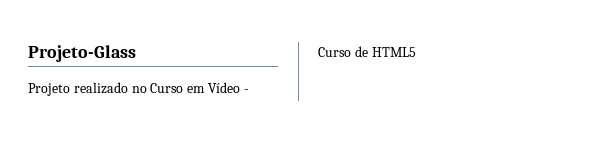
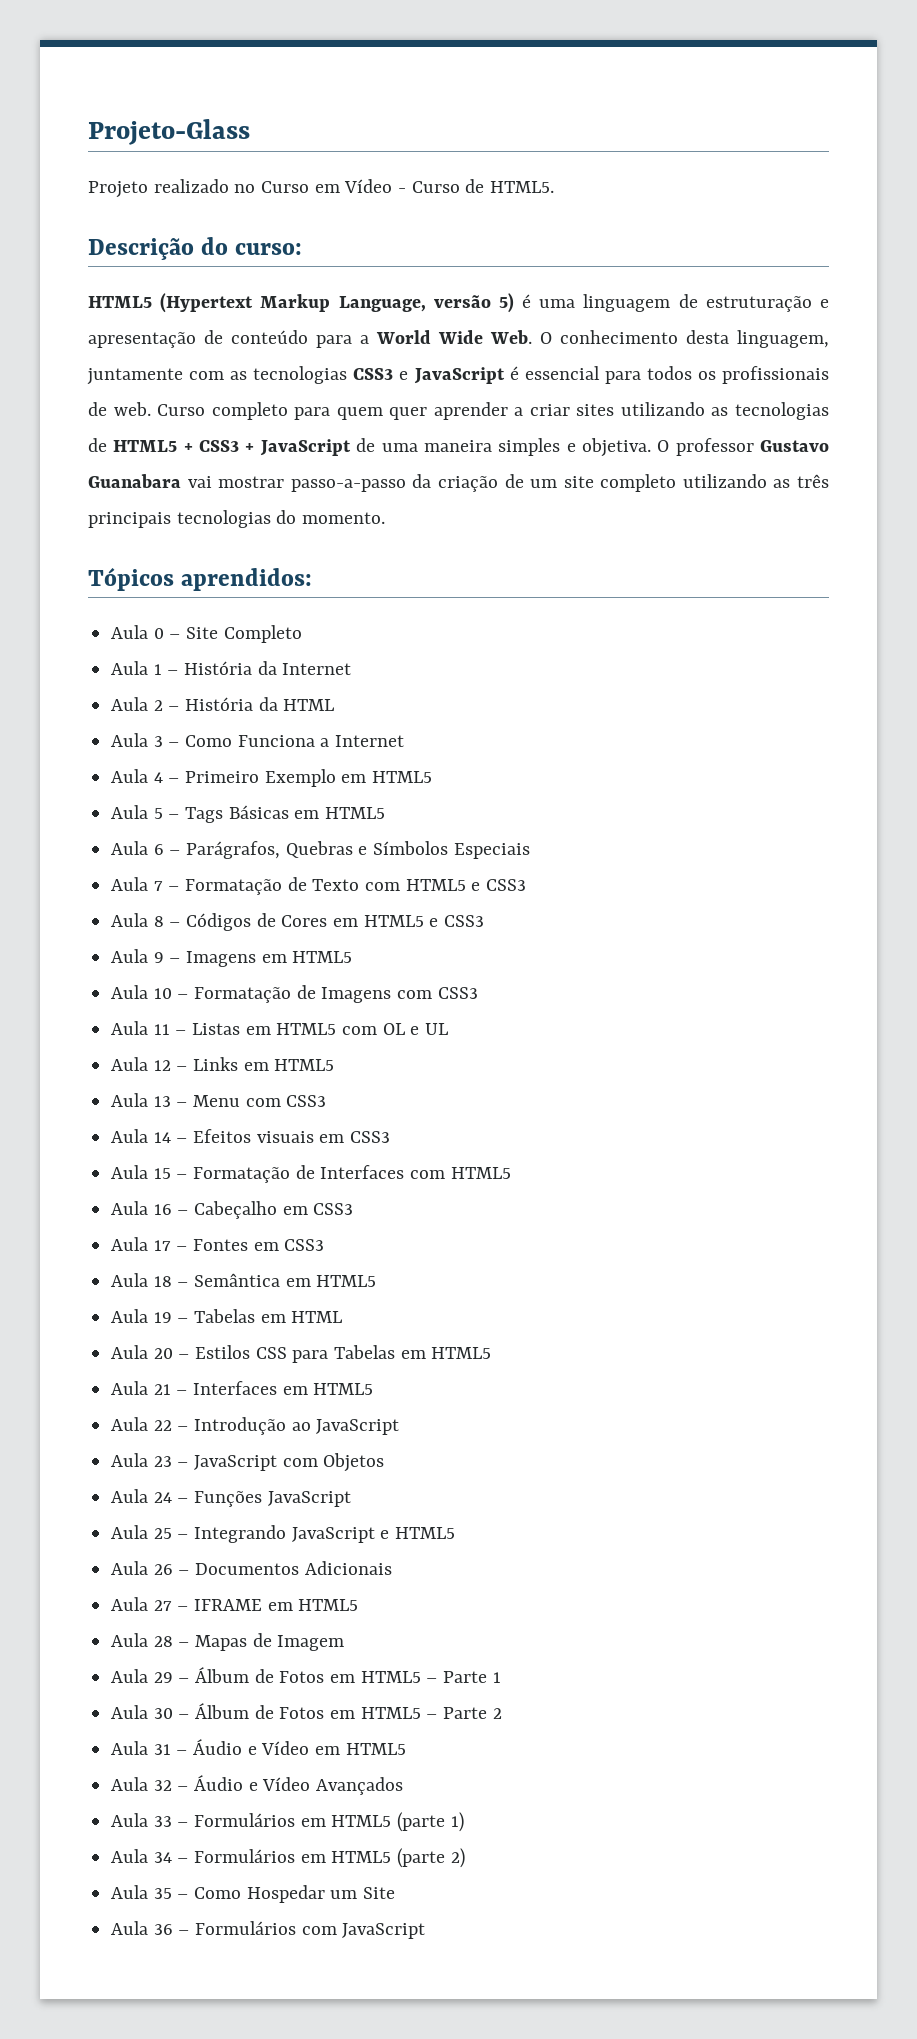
[371,47,416,57] HTML5 -> [490,181,555,193] [88,237,303,260] [88,293,829,313] [88,330,829,348] [87,366,829,385] [88,402,830,420] [88,438,829,457] [88,474,829,492] [88,510,386,528] [88,567,313,591] [111,625,302,643] [111,661,352,675] [111,697,335,711] [111,733,405,747] [111,769,433,787] [111,805,386,823] [111,841,530,859] [111,877,527,895] [111,913,485,931] [111,949,353,967] [111,985,478,1003] [111,1021,449,1035] [111,1057,335,1071] [111,1093,327,1107] [111,1129,391,1143] [111,1165,511,1183] [111,1201,354,1219] [111,1237,325,1251] [111,1273,377,1287] [111,1309,343,1323] [111,1345,492,1363] [111,1381,374,1395] [111,1417,400,1435] [111,1453,385,1472] [111,1489,351,1507] [111,1525,456,1543] [111,1561,392,1575] [111,1597,359,1611] [111,1633,345,1651] [111,1667,501,1683] [111,1703,502,1719] [111,1739,406,1755] [111,1775,404,1795] [111,1812,464,1832] [111,1848,465,1868] [111,1885,396,1903] [111,1921,426,1939] HTML5. // Descrição do curso: // HTML5 (Hypertext Markup Language, versão 5) é uma linguagem de estruturação e apresentação de conteúdo para a World Wide Web. O conhecimento desta linguagem, juntamente com as tecnologias CSS3 e JavaScript é essencial para todos os profissionais de web. Curso completo para quem quer aprender a criar sites utilizando as tecnologias de HTML5 + CSS3 + JavaScript de uma maneira simples e objetiva. O professor Gustavo Guanabara vai mostrar passo-a-passo da criação de um site completo utilizando as três principais tecnologias do momento. // Tópicos aprendidos: // Aula 0 – Site Completo // Aula 1 – História da Internet // Aula 2 – História da HTML // Aula 3 – Como Funciona a Internet // Aula 4 – Primeiro Exemplo em HTML5 // Aula 5 – Tags Básicas em HTML5 // Aula 6 – Parágrafos, Quebras e Símbolos Especiais // Aula 7 – Formatação de Texto com HTML5 e CSS3 // Aula 8 – Códigos de Cores em HTML5 e CSS3 // Aula 9 – Imagens em HTML5 // Aula 10 – Formatação de Imagens com CSS3 // Aula 11 – Listas em HTML5 com OL e UL // Aula 12 – Links em HTML5 // Aula 13 – Menu com CSS3 // Aula 14 – Efeitos visuais em CSS3 // Aula 15 – Formatação de Interfaces com HTML5 // Aula 16 – Cabeçalho em CSS3 // Aula 17 – Fontes em CSS3 // Aula 18 – Semântica em HTML5 // Aula 19 – Tabelas em HTML // Aula 20 – Estilos CSS para Tabelas em HTML5 // Aula 21 – Interfaces em HTML5 // Aula 22 – Introdução ao JavaScript // Aula 23 – JavaScript com Objetos // Aula 24 – Funções JavaScript // Aula 25 – Integrando JavaScript e HTML5 // Aula 26 – Documentos Adicionais // Aula 27 – IFRAME em HTML5 // Aula 28 – Mapas de Imagem // Aula 29 – Álbum de Fotos em HTML5 – Parte 1 // Aula 30 – Álbum de Fotos em HTML5 – Parte 2 // Aula 31 – Áudio e Vídeo em HTML5 // Aula 32 – Áudio e Vídeo Avançados // Aula 33 – Formulários em HTML5 (parte 1) // Aula 34 – Formulários em HTML5 (parte 2) // Aula 35 – Como Hospedar um Site // Aula 36 – Formulários com JavaScript

